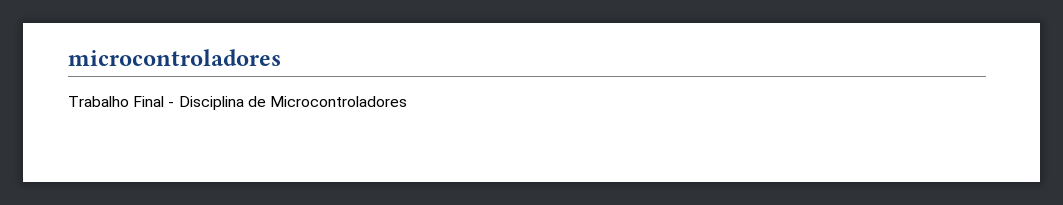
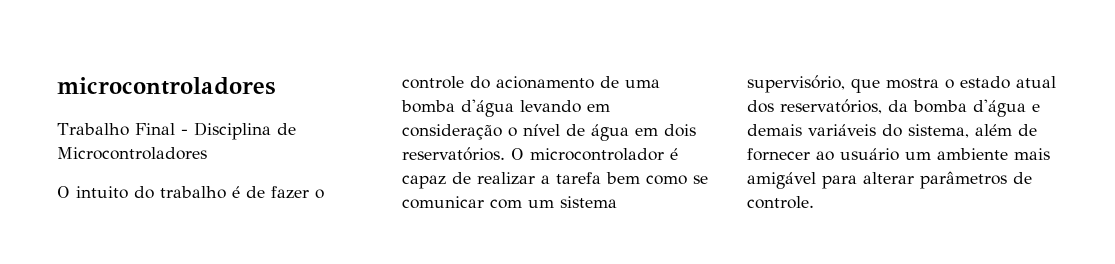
(407, 101) none -> [57,186,324,199] [402,76,660,89] [401,99,610,117] [402,124,696,141] [402,147,678,161] [402,172,708,189] [402,196,617,209] [747,75,1056,93] [747,99,1040,117] [747,124,1037,138] [747,148,1050,161] [747,171,1032,189] [747,196,814,209] // O intuito do trabalho é de fazer o controle do acionamento de uma bomba d'água levando em consideração o nível de água em dois reservatórios. O microcontrolador é capaz de realizar a tarefa bem como se comunicar com um sistema supervisório, que mostra o estado atual dos reservatórios, da bomba d'água e demais variáveis do sistema, além de fornecer ao usuário um ambiente mais amigável para alterar parâmetros de controle.

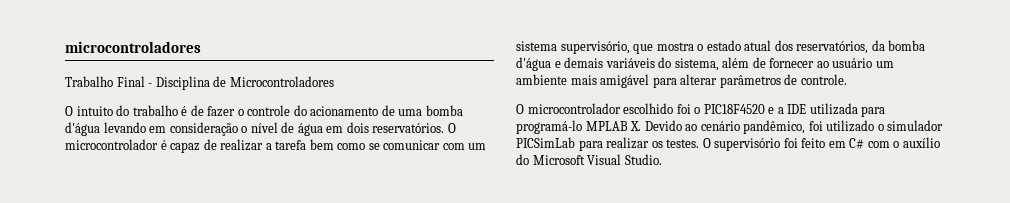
(814, 202) none -> [516,103,886,117] [516,120,944,134] [516,137,940,151] [516,154,662,165] // O microcontrolador escolhido foi o PIC18F4520 e a IDE utilizada para programá-lo MPLAB X. Devido ao cenário pandêmico, foi utilizado o simulador PICSimLab para realizar os testes. O supervisório foi feito em C# com o auxílio do Microsoft Visual Studio.

